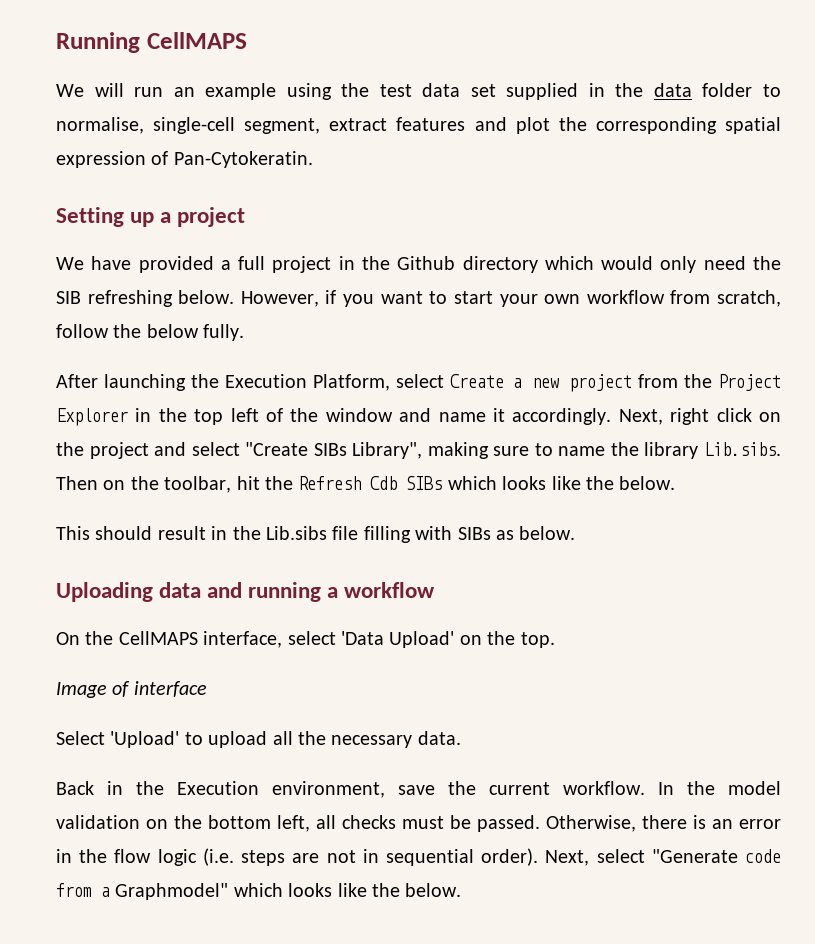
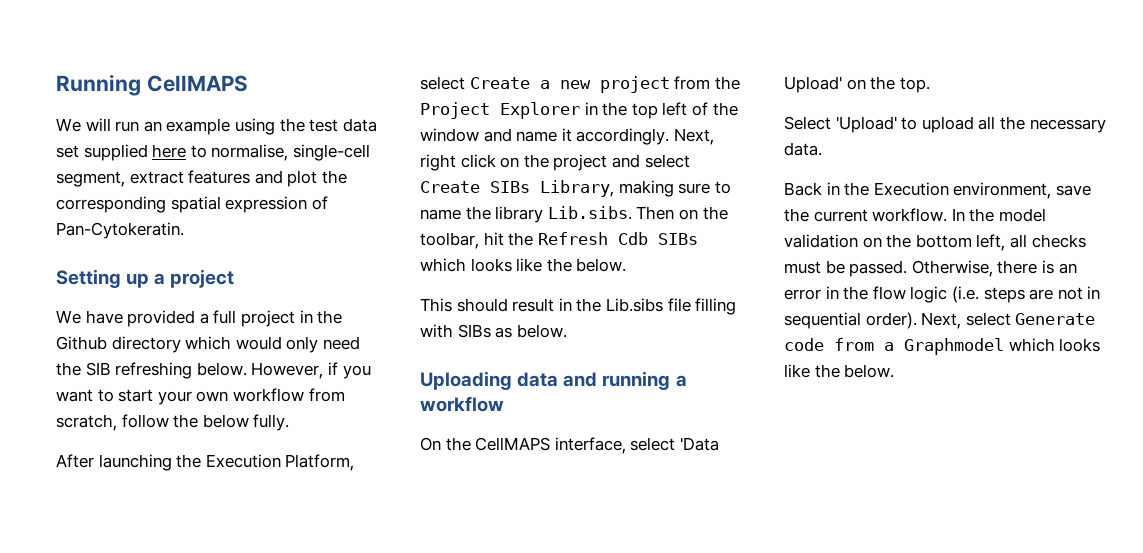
[588,83,753,97] in the data folder -> [152,144,187,158] here
[245,442,423,459] "Create SIBs Library", -> [420,180,614,197] Create SIBs Library,
[56,681,207,698] // Image of interface -> (930, 85) none
[651,849,738,863] "Generate -> [1015,313,1096,325] Generate
[115,883,229,900] Graphmodel" -> [904,338,1004,355] Graphmodel

